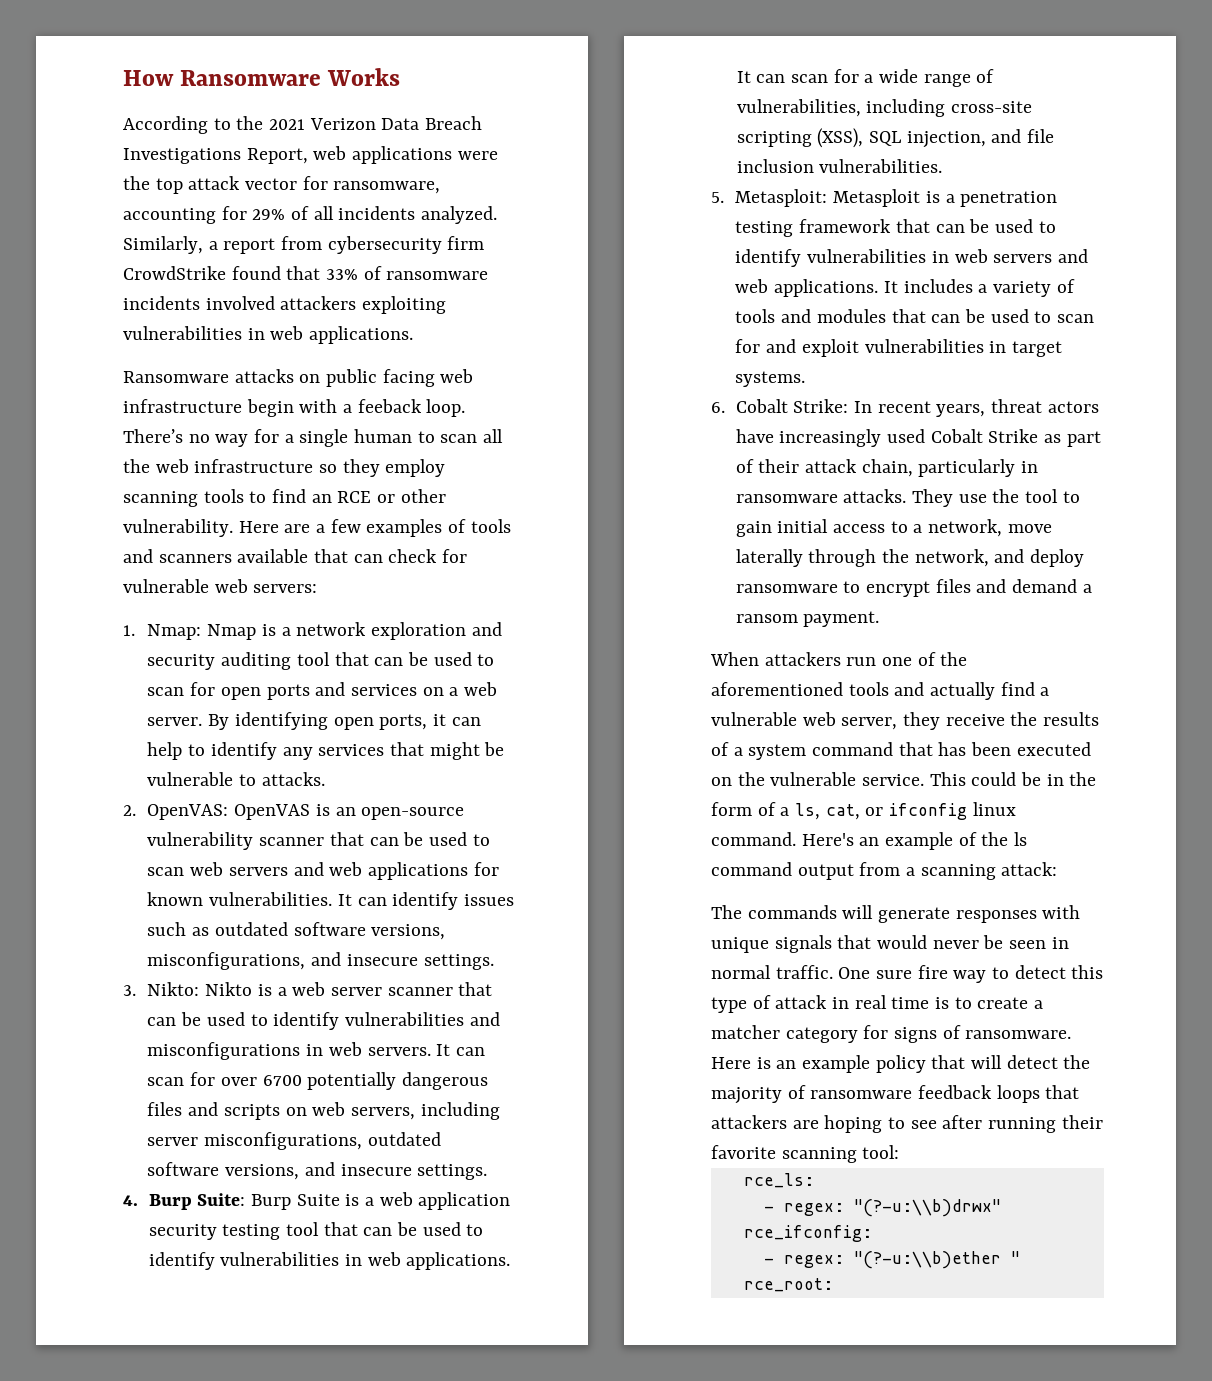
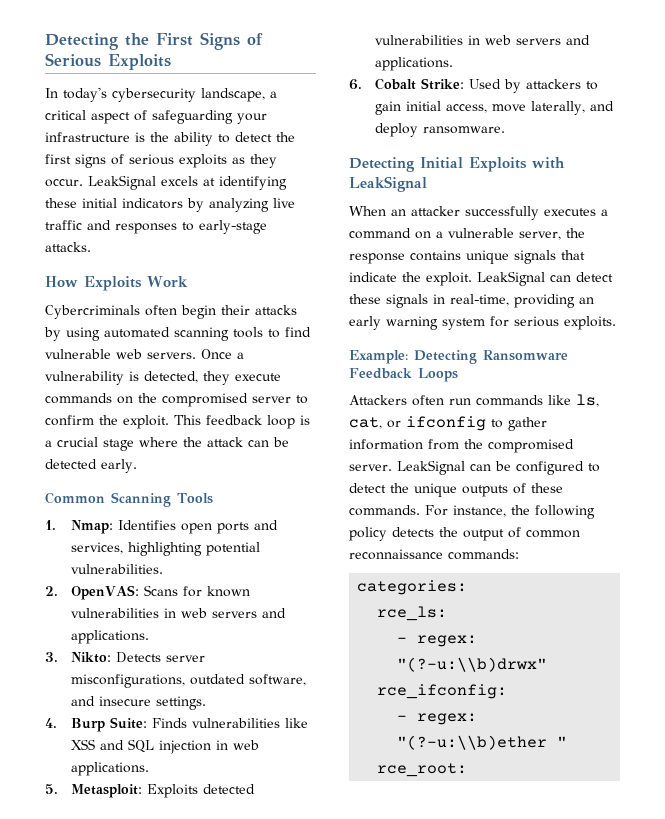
[123,68,401,86] [123,116,483,134] [123,146,498,164] [123,176,441,194] [123,206,498,224] [123,236,485,254] [123,266,489,280] [123,296,447,314] [123,326,414,344] [123,369,474,387] [123,399,466,417] [123,429,504,447] [123,459,446,477] [123,489,446,507] [123,519,511,537] [123,549,468,563] [123,579,318,593] [123,622,502,640] [147,652,495,670] [147,682,497,700] [147,712,481,730] [147,742,505,760] [147,772,325,786] [123,804,465,820] [147,832,490,850] [147,862,499,880] [147,892,514,910] [147,922,446,940] [147,952,494,970] [123,982,493,996] [147,1012,500,1030] [147,1042,485,1060] [147,1072,488,1090] [147,1102,500,1120] How Ransomware Works // According to the 2021 Verizon Data Breach Investigations Report, web applications were the top attack vector for ransomware, accounting for 29% of all incidents analyzed. Similarly, a report from cybersecurity firm CrowdStrike found that 33% of ransomware incidents involved attackers exploiting vulnerabilities in web applications. // Ransomware attacks on public facing web infrastructure begin with a feeback loop. There’s no way for a single human to scan all the web infrastructure so they employ scanning tools to find an RCE or other vulnerability. Here are a few examples of tools and scanners available that can check for vulnerable web servers: // 1. Nmap: Nmap is a network exploration and security auditing tool that can be used to scan for open ports and services on a web server. By identifying open ports, it can help to identify any services that might be vulnerable to attacks. // 2. OpenVAS: OpenVAS is an open-source vulnerability scanner that can be used to scan web servers and web applications for known vulnerabilities. It can identify issues such as outdated software versions, misconfigurations, and insecure settings. // 3. Nikto: Nikto is a web server scanner that can be used to identify vulnerabilities and misconfigurations in web servers. It can scan for over 6700 potentially dangerous files and scripts on web servers, including -> [45,32,263,50] [45,53,171,70] [45,87,277,102] [45,110,267,124] [45,132,295,146] [45,154,277,168] [45,175,287,190] [45,198,295,212] [45,220,267,234] [45,242,91,252] [45,276,188,291] [45,305,297,319] [44,327,311,341] [45,349,244,359] [45,371,281,385] [45,393,308,407] [45,415,310,429] [45,437,289,451] [45,459,137,473] [45,492,213,507] [45,520,278,534] [70,542,260,556] [70,564,163,574] [45,585,250,600] [70,608,286,618] [70,630,149,644] [45,652,161,663] Detecting the First Signs of Serious Exploits // In today's cybersecurity landscape, a critical aspect of safeguarding your infrastructure is the ability to detect the first signs of serious exploits as they occur. LeakSignal excels at identifying these initial indicators by analyzing live traffic and responses to early-stage attacks. // How Exploits Work // Cybercriminals often begin their attacks by using automated scanning tools to find vulnerable web servers. Once a vulnerability is detected, they execute commands on the compromised server to confirm the exploit. This feedback loop is a crucial stage where the attack can be detected early. // Common Scanning Tools // 1. Nmap: Identifies open ports and services, highlighting potential vulnerabilities. // 2. OpenVAS: Scans for known vulnerabilities in web servers and applications. // 3. Nikto: Detects
[147,1162,300,1180] software versions, -> [248,674,306,686] software,
[250,1192,511,1210] [148,1222,484,1240] [148,1252,511,1270] [736,69,995,87] [736,99,1032,117] [736,128,1054,148] [736,159,943,173] [711,189,1058,207] [735,219,1056,237] [735,249,1088,267] [735,279,1075,297] [735,309,1094,323] [735,339,1062,357] [735,371,806,387] [711,399,1099,417] [735,429,1101,447] [735,459,1038,477] [735,489,1080,507] [735,519,1052,537] [735,549,1084,567] [735,579,1092,597] [735,611,880,627] [710,652,968,666] [711,682,1050,700] [711,712,1100,730] [711,742,1091,760] [711,772,1097,786] [711,802,1016,820] [711,832,1028,850] [711,862,1058,880] [711,905,1081,923] [711,935,1069,953] [711,965,1104,983] [711,995,1044,1013] [711,1025,1072,1043] [711,1055,1091,1073] [711,1085,1080,1104] [711,1115,1103,1133] [711,1145,900,1163] Burp Suite is a web application security testing tool that can be used to identify vulnerabilities in web applications. It can scan for a wide range of vulnerabilities, including cross-site scripting (XSS), SQL injection, and file inclusion vulnerabilities. // 5. Metasploit: Metasploit is a penetration testing framework that can be used to identify vulnerabilities in web servers and web applications. It includes a variety of tools and modules that can be used to scan for and exploit vulnerabilities in target systems. // 6. Cobalt Strike: In recent years, threat actors have increasingly used Cobalt Strike as part of their attack chain, particularly in ransomware attacks. They use the tool to gain initial access to a network, move laterally through the network, and deploy ransomware to encrypt files and demand a ransom payment. // When attackers run one of the aforementioned tools and actually find a vulnerable web server, they receive the results of a system command that has been executed on the vulnerable service. This could be in the form of a ls, cat, or ifconfig linux command. Here's an example of the ls command output from a scanning attack: // The commands will generate responses with unique signals that would never be seen in normal traffic. One sure fire way to detect this type of attack in real time is to create a matcher category for signs of ransomware. Here is an example policy that will detect the majority of ransomware feedback loops that attackers are hoping to see after running their favorite scanning tool: -> [151,718,308,728] [70,739,259,754] [70,762,149,776] [45,784,255,798] [374,35,590,45] [374,57,453,71] [349,78,598,93] [374,101,614,115] [374,123,505,137] [349,157,565,172] [349,176,427,192] [349,206,608,220] [349,228,585,240] [349,250,585,264] [349,271,613,286] [349,294,594,308] [349,316,616,330] [349,350,568,364] [349,368,458,382] [349,394,599,407] [349,416,547,431] [349,439,574,453] [349,460,600,475] [349,483,563,497] [349,505,595,519] [349,527,580,541] [349,549,519,560] [357,580,468,595] Finds vulnerabilities like XSS and SQL injection in web applications. // 5. Metasploit: Exploits detected vulnerabilities in web servers and applications. // 6. Cobalt Strike: Used by attackers to gain initial access, move laterally, and deploy ransomware. // Detecting Initial Exploits with LeakSignal // When an attacker successfully executes a command on a vulnerable server, the response contains unique signals that indicate the exploit. LeakSignal can detect these signals in real-time, providing an early warning system for serious exploits. // Example: Detecting Ransomware Feedback Loops // Attackers often run commands like ls, cat, or ifconfig to gather information from the compromised server. LeakSignal can be configured to detect the unique outputs of these commands. For instance, the following policy detects the output of common reconnaissance commands: // categories:

